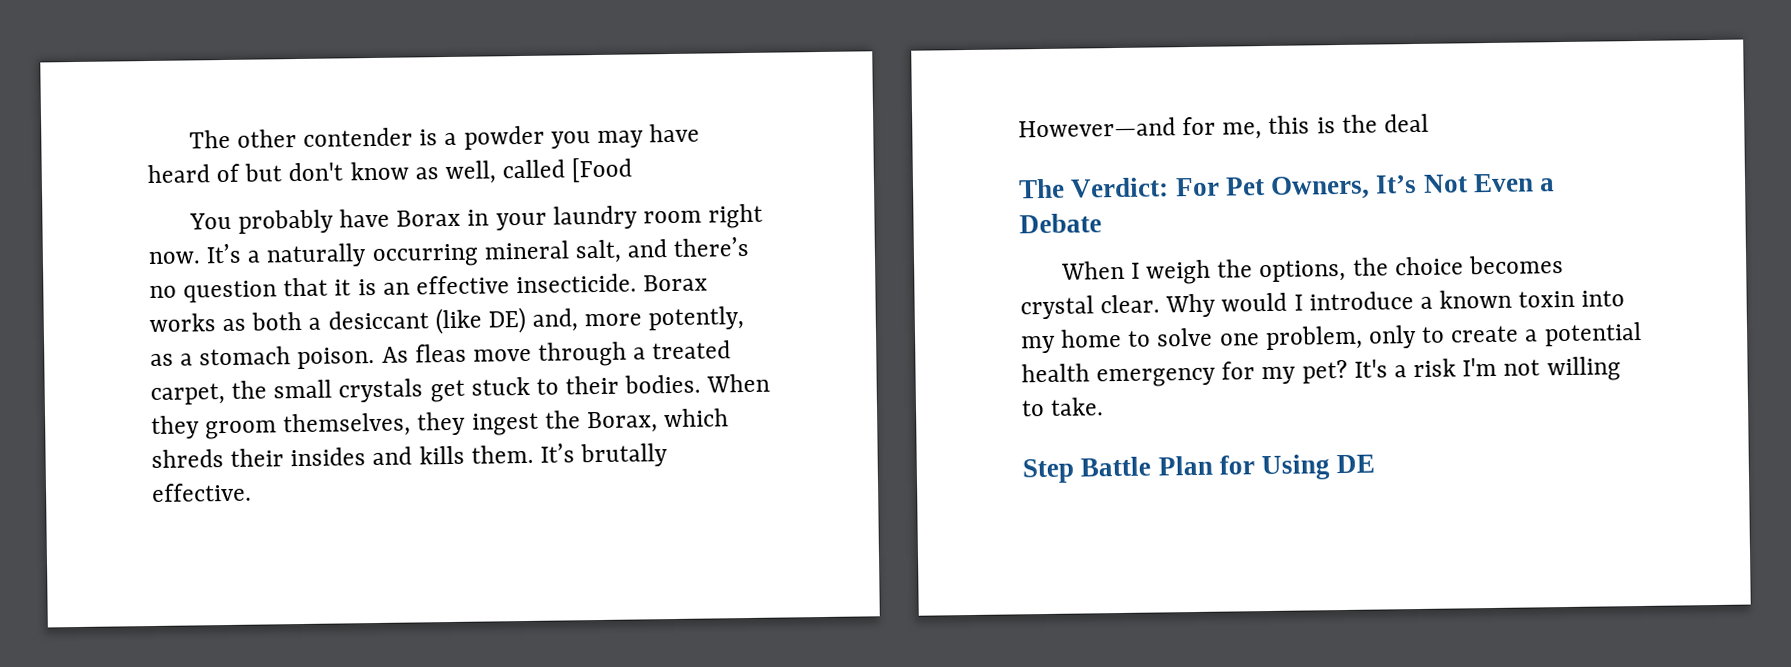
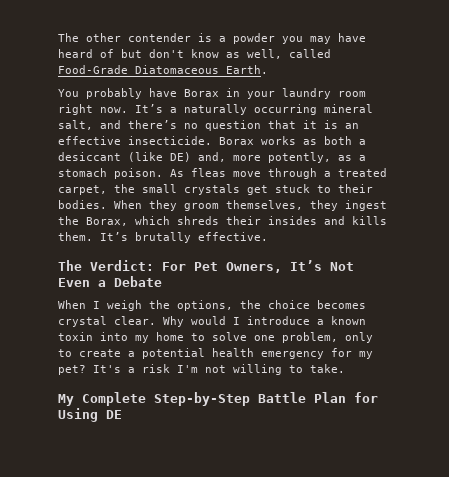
[571,157,633,183] [Food -> [58,65,268,74] Food-Grade Diatomaceous Earth.
[1018,113,1429,140] // However—and for me, this is the deal -> (268, 236) none
[1022,458,1075,484] Step -> [58,392,250,406] My Complete Step-by-Step

